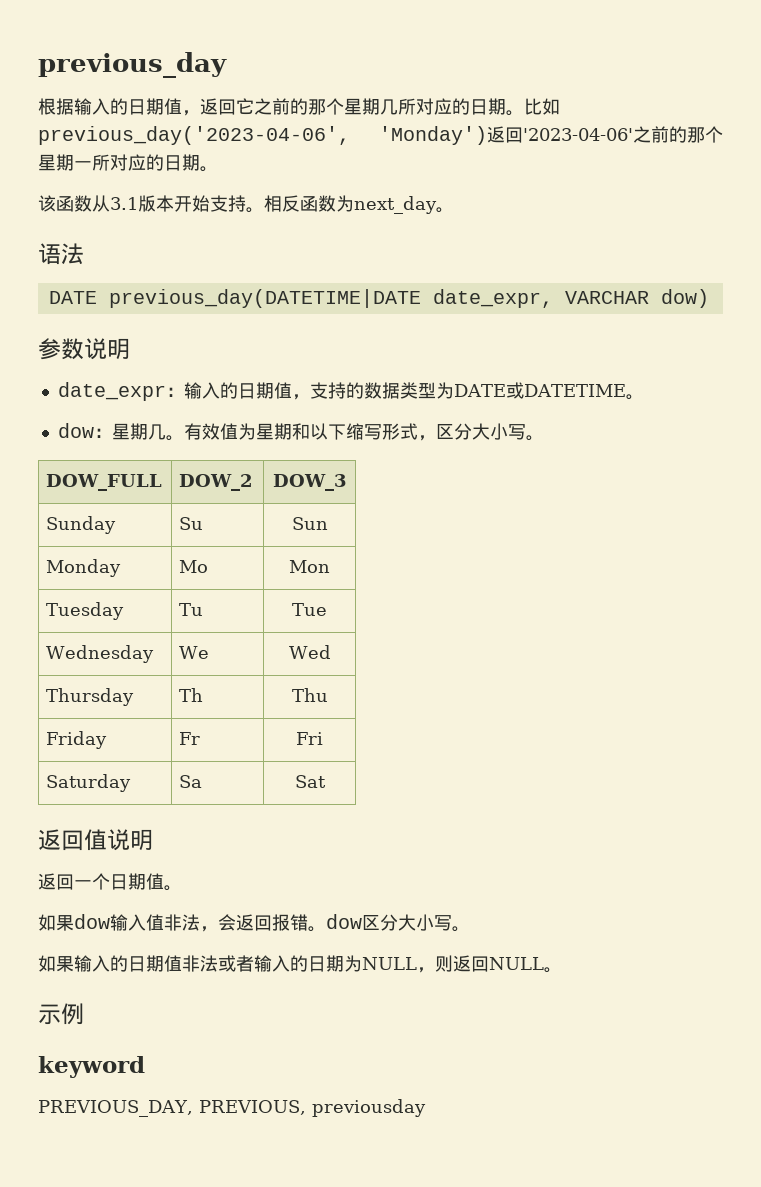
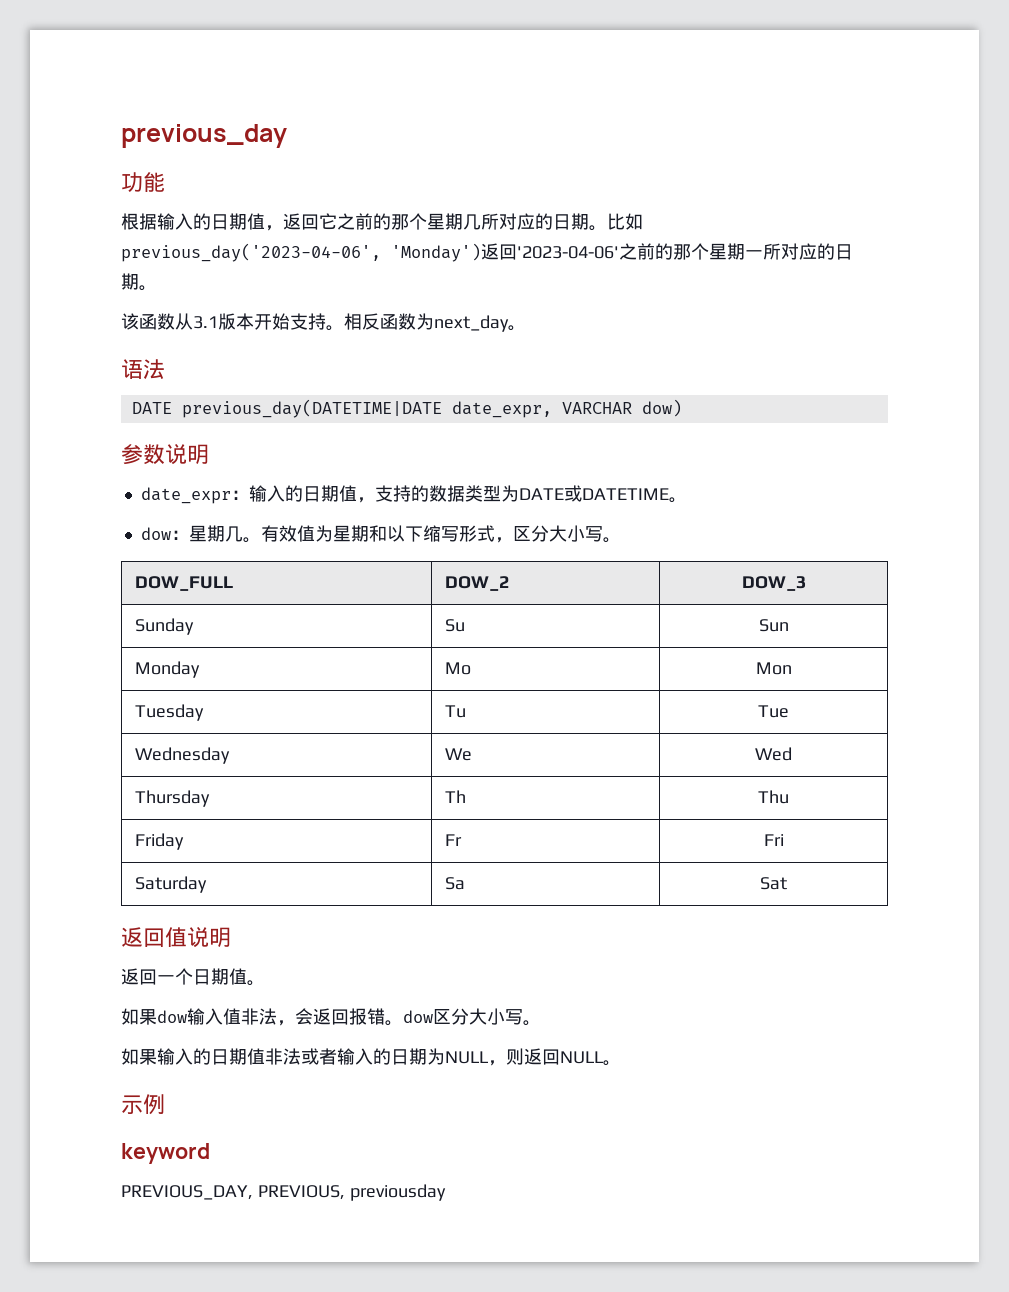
(227, 65) none -> [121,172,165,192] // 功能

